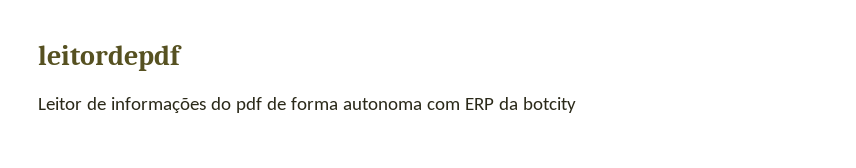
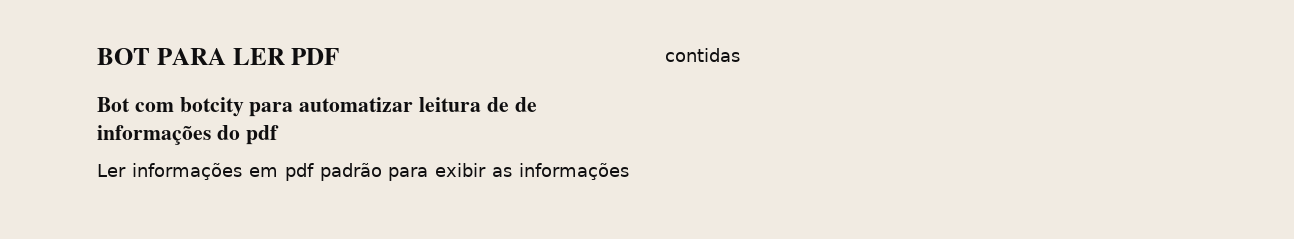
[38,45,182,71] [38,97,576,113] leitordepdf // Leitor de informações do pdf de forma autonoma com ERP da botcity -> [97,48,340,65] [97,97,537,117] [97,125,279,145] [97,163,629,181] [665,48,740,62] BOT PARA LER PDF // Bot com botcity para automatizar leitura de de informações do pdf // Ler informações em pdf padrão para exibir as informações contidas

